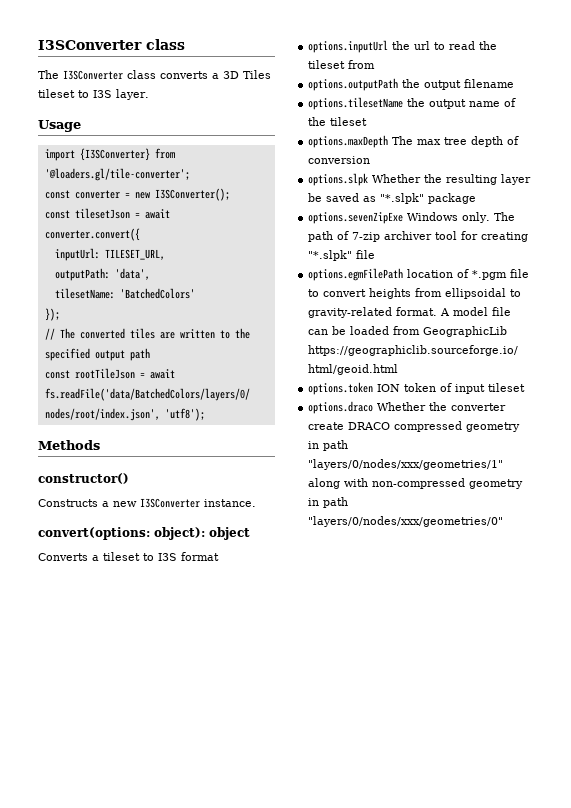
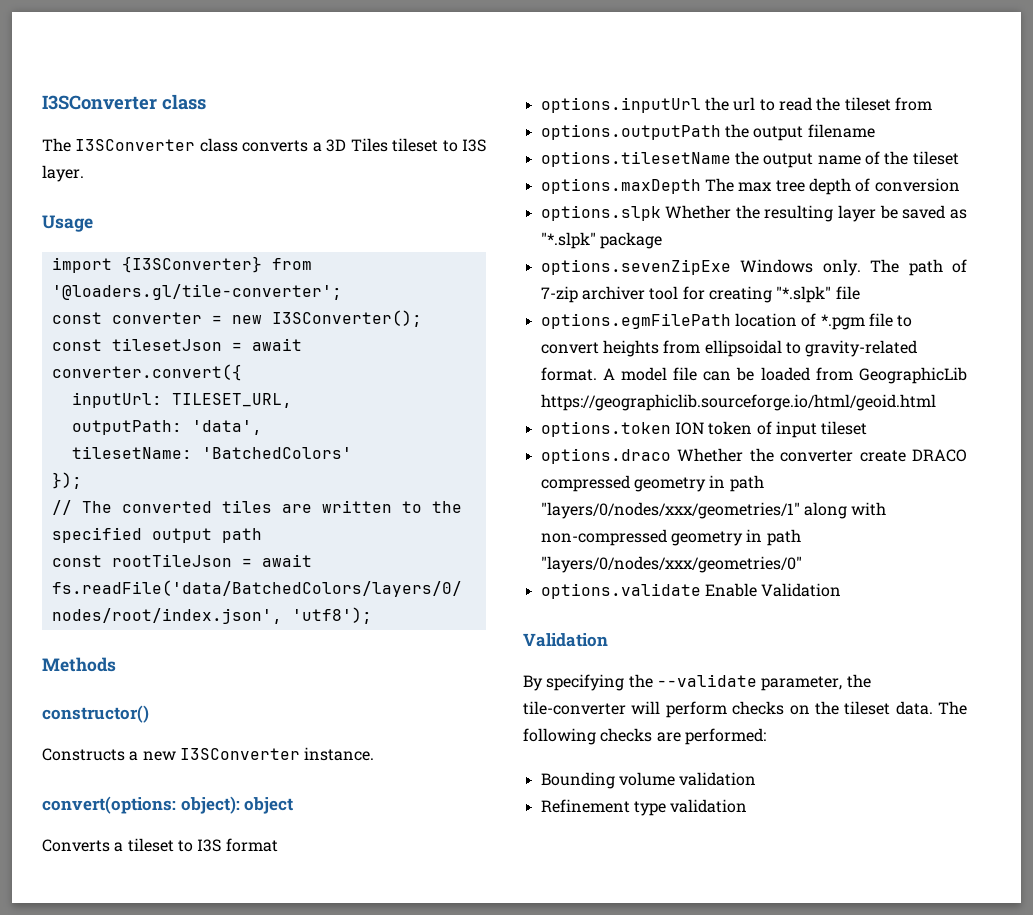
(504, 521) none -> [540,583,842,599] [523,633,608,647] [523,674,871,691] [523,701,967,718] [523,728,766,745] [540,772,757,789] [540,799,748,816] // options.validate Enable Validation // Validation // By specifying the --validate parameter, the tile-converter will perform checks on the tileset data. The following checks are performed: // Bounding volume validation // Refinement type validation

